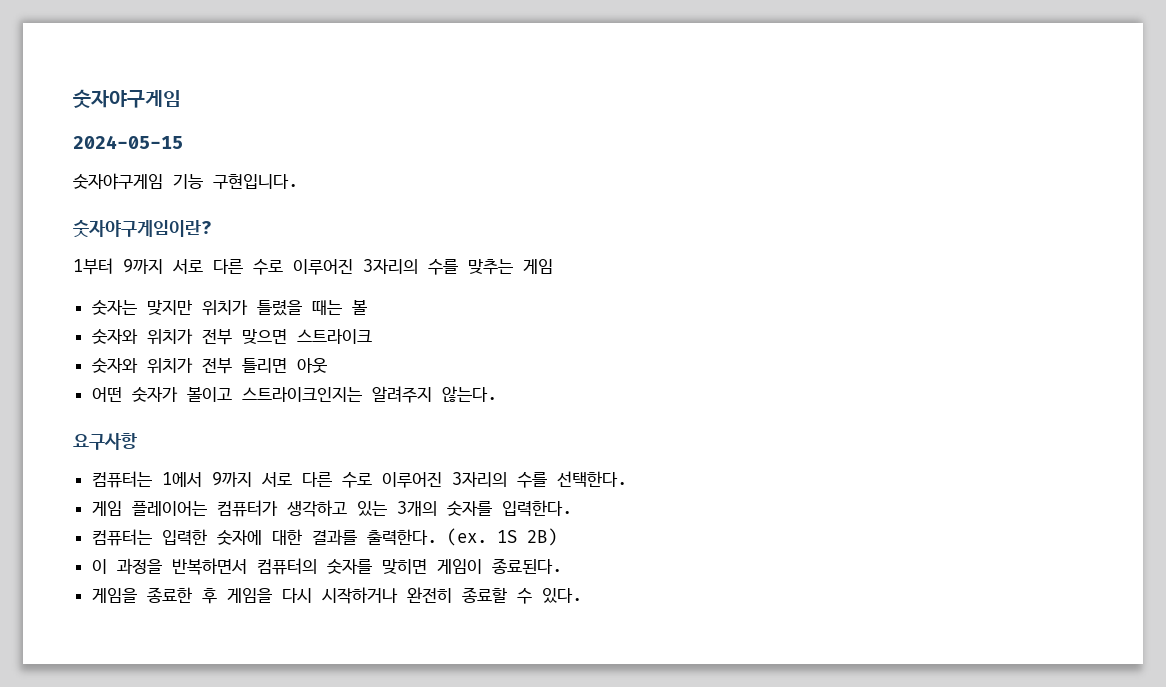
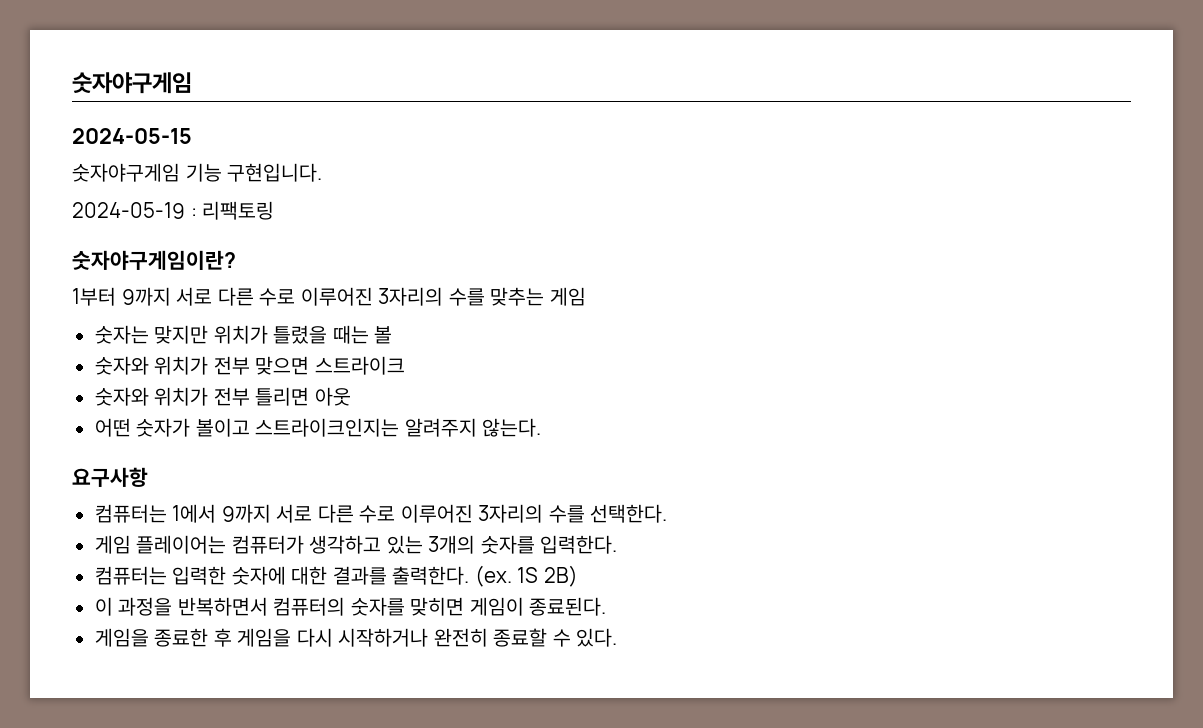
(298, 181) none -> [72,201,275,220] // 2024-05-19 : 리팩토링

